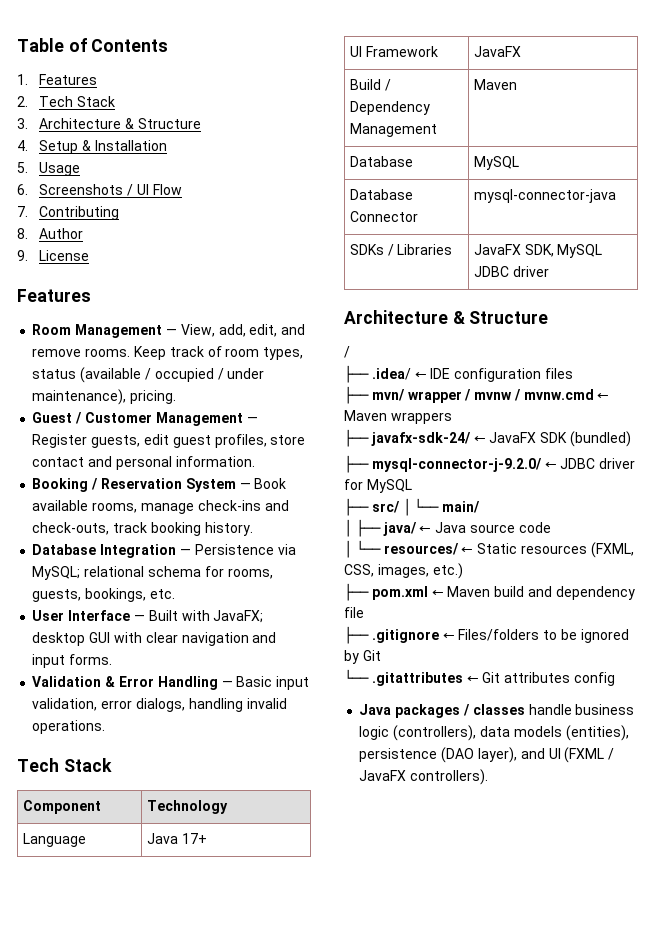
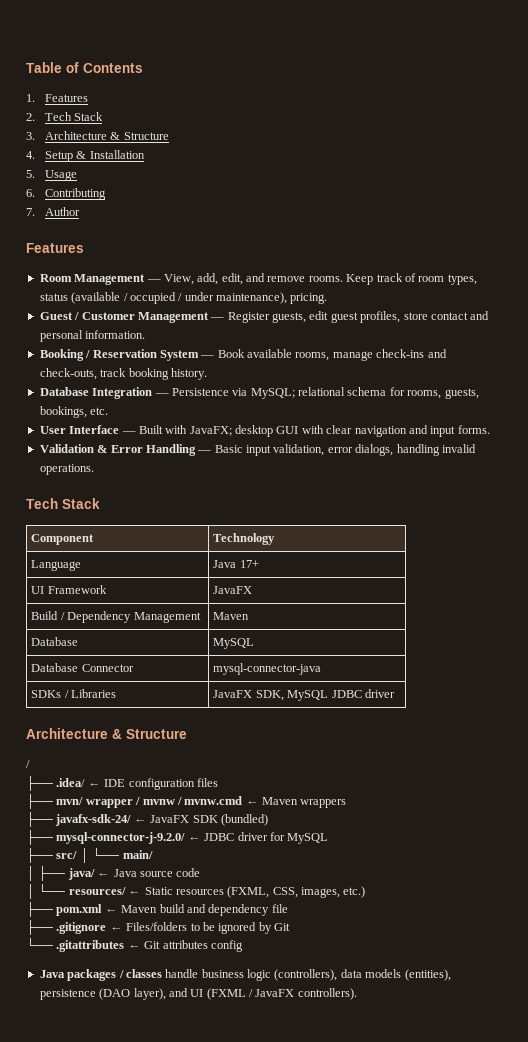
[39,184,182,196] [17,206,28,217] Screenshots / UI Flow // 7. -> (35, 193) none
[17,228,28,239] 8. -> [26,208,35,216] 7.
[17,250,90,261] // 9. License -> (81, 211) none

